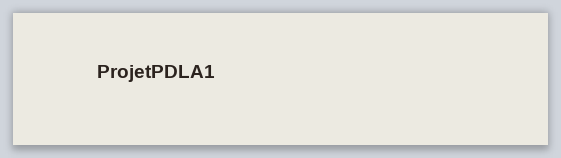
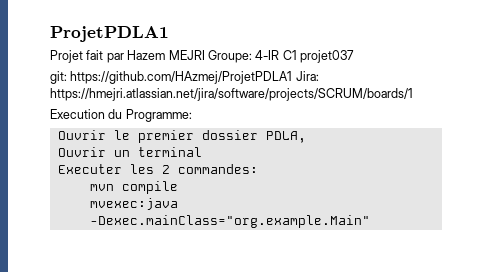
(215, 73) none -> [50,50,354,63] [50,71,319,84] [50,88,413,101] [50,109,192,122] [57,130,306,143] [57,147,202,157] [57,164,258,174] [89,181,178,194] [89,198,178,210] [89,215,370,228] // Projet fait par Hazem MEJRI Groupe: 4-IR C1 projet037 // git: https://github.com/HAzmej/ProjetPDLA1 Jira: https://hmejri.atlassian.net/jira/software/projects/SCRUM/boards/1 // Execution du Programme: // Ouvrir le premier dossier PDLA, // Ouvrir un terminal // Executer les 2 commandes: // mvn compile // mvexec:java -Dexec.mainClass="org.example.Main"

